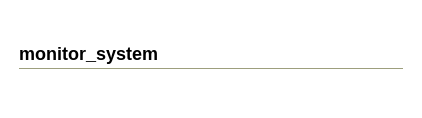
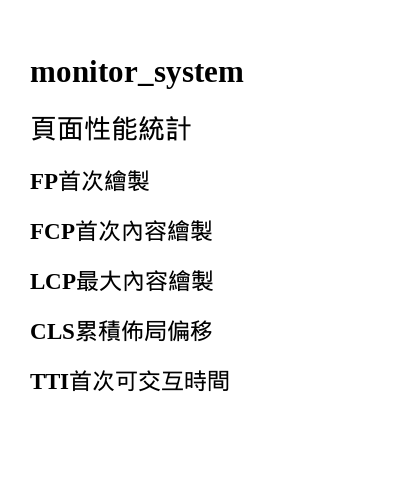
(158, 55) none -> [30,116,192,141] [30,170,150,192] [30,220,213,242] [30,270,214,292] [30,320,213,342] [30,370,230,392] // 頁面性能統計 // FP首次繪製 // FCP首次內容繪製 // LCP最大內容繪製 // CLS累積佈局偏移 // TTI首次可交互時間

